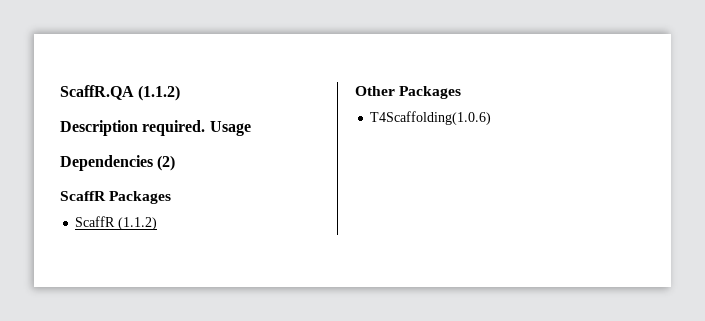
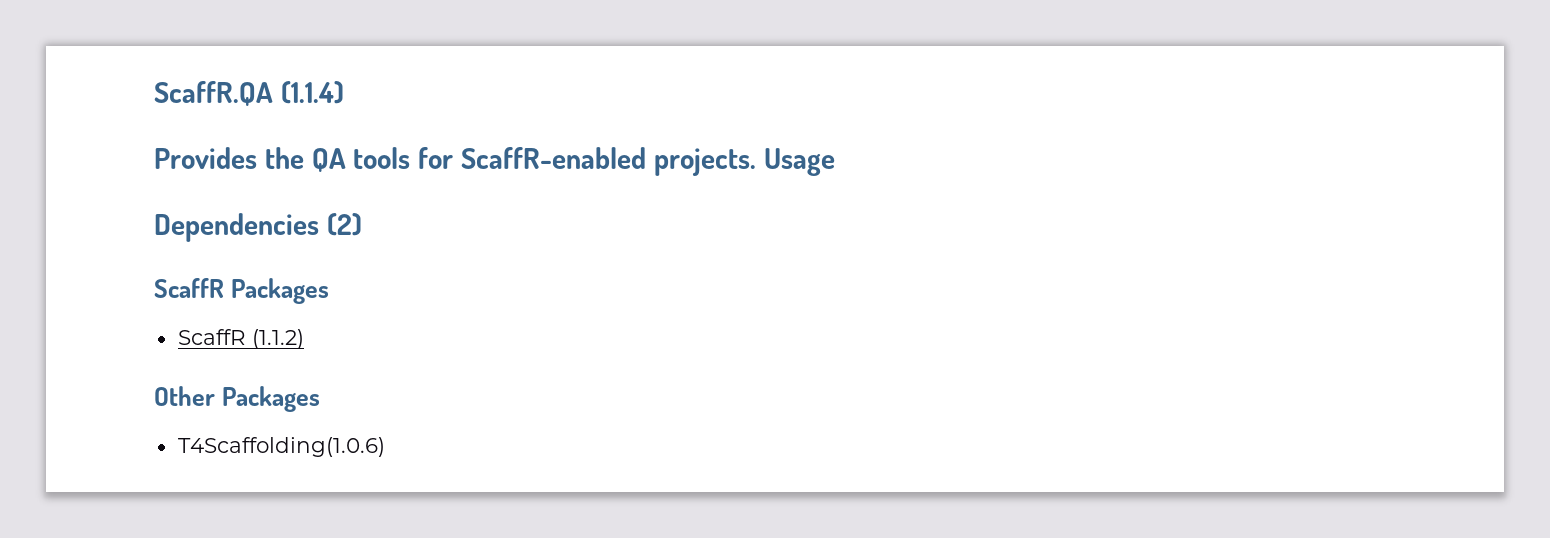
[138,85,181,101] [60,120,206,136] (1.1.2) // Description required. -> [280,81,344,104] [154,147,756,176] (1.1.4) // Provides the QA tools for ScaffR-enabled projects.

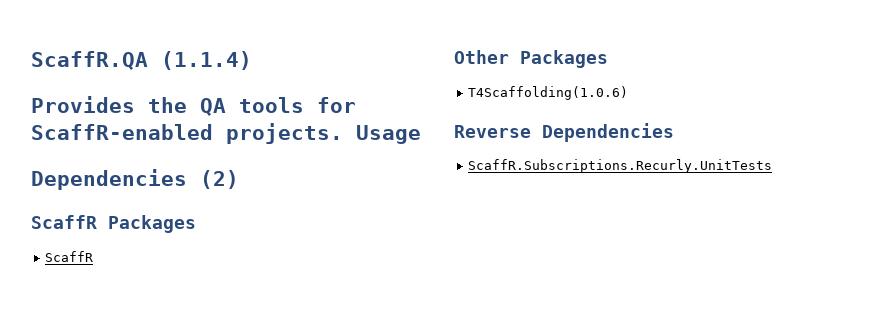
[251,329,304,349] (1.1.2) -> (94, 256) none
(385, 447) none -> [454,123,674,142] [468,159,773,173] // Reverse Dependencies // ScaffR.Subscriptions.Recurly.UnitTests

